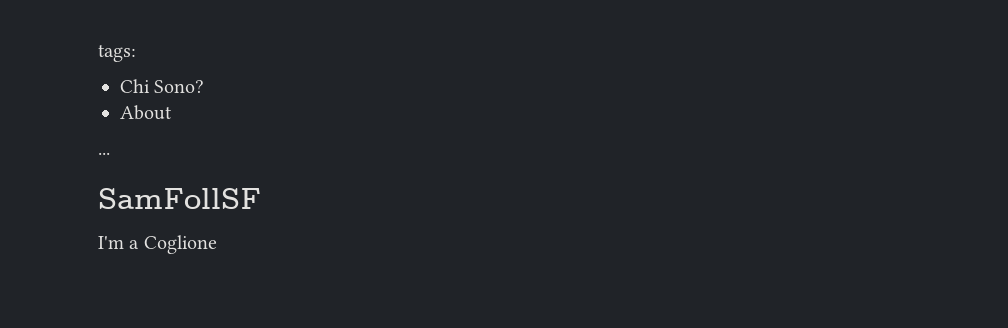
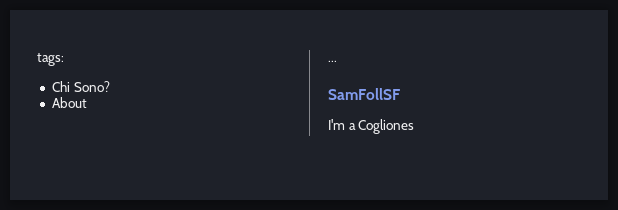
[143,235,217,254] Coglione -> [358,119,415,134] Cogliones

